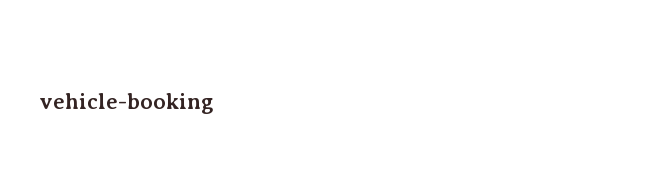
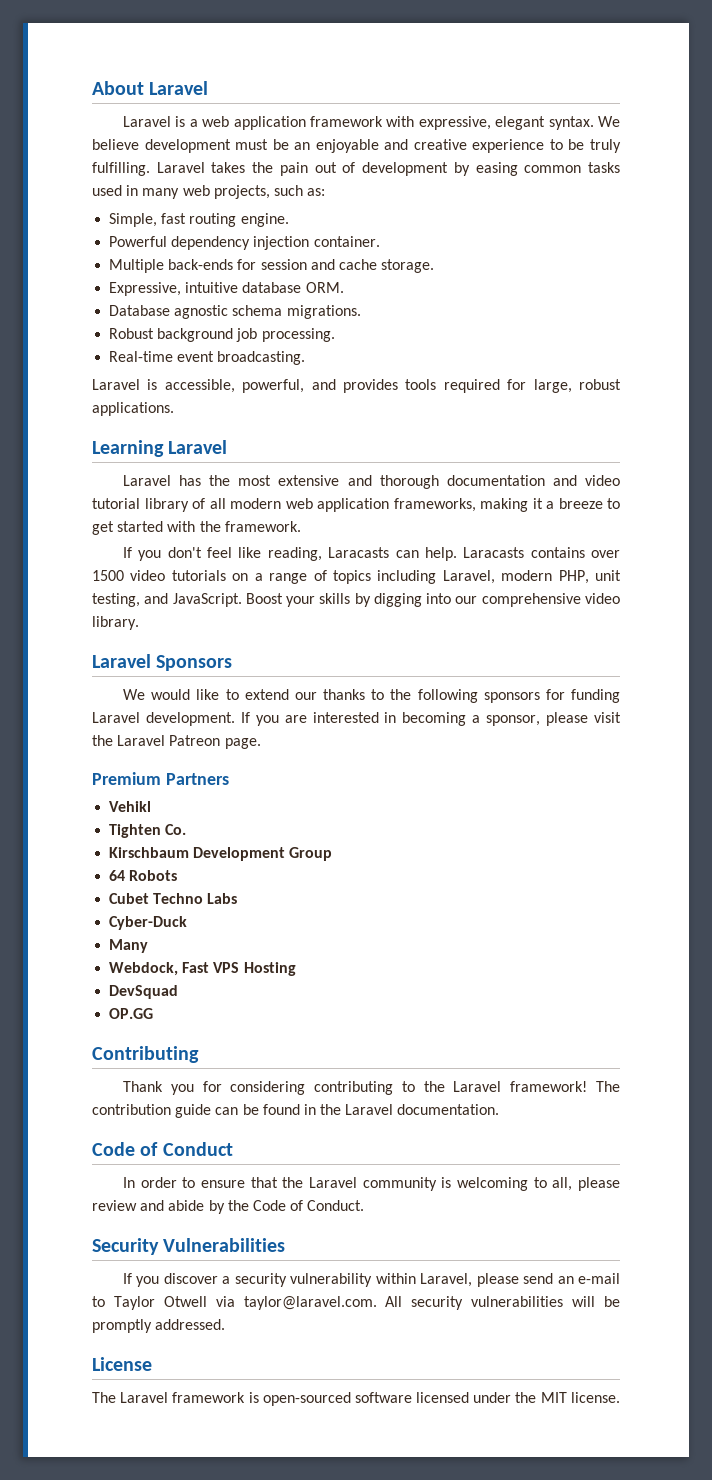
[39,93,213,114] vehicle-booking -> [92,81,209,95] [122,116,620,130] [92,139,621,153] [92,162,620,176] [92,185,326,199] [109,213,289,227] [109,236,380,250] [109,259,435,273] [109,282,344,296] [109,305,361,319] [109,328,335,342] [109,351,306,365] [92,379,621,393] [92,402,174,416] [92,440,228,457] [122,475,620,489] [92,498,620,512] [92,521,301,535] [122,547,620,561] [92,570,621,584] [92,593,620,607] [92,616,139,630] [92,654,233,671] [122,689,621,703] [92,712,622,726] [92,735,261,749] [92,772,229,785] [109,801,152,812] [109,824,187,838] [109,847,333,861] [109,870,178,881] [109,893,238,904] [109,916,188,930] [109,939,149,953] [109,962,296,976] [109,985,179,999] [109,1008,154,1019] [92,1046,199,1063] [122,1081,621,1095] [92,1104,500,1118] [92,1142,233,1156] [122,1177,621,1191] [92,1200,365,1214] [92,1238,286,1255] [122,1273,621,1287] [92,1296,621,1310] [92,1319,226,1333] [92,1357,152,1371] [92,1392,620,1406] About Laravel // Laravel is a web application framework with expressive, elegant syntax. We believe development must be an enjoyable and creative experience to be truly fulfilling. Laravel takes the pain out of development by easing common tasks used in many web projects, such as: // Simple, fast routing engine. // Powerful dependency injection container. // Multiple back-ends for session and cache storage. // Expressive, intuitive database ORM. // Database agnostic schema migrations. // Robust background job processing. // Real-time event broadcasting. // Laravel is accessible, powerful, and provides tools required for large, robust applications. // Learning Laravel // Laravel has the most extensive and thorough documentation and video tutorial library of all modern web application frameworks, making it a breeze to get started with the framework. // If you don't feel like reading, Laracasts can help. Laracasts contains over 1500 video tutorials on a range of topics including Laravel, modern PHP, unit testing, and JavaScript. Boost your skills by digging into our comprehensive video library. // Laravel Sponsors // We would like to extend our thanks to the following sponsors for funding Laravel development. If you are interested in becoming a sponsor, please visit the Laravel Patreon page. // Premium Partners // Vehikl // Tighten Co. // Kirschbaum Development Group // 64 Robots // Cubet Techno Labs // Cyber-Duck // Many // Webdock, Fast VPS Hosting // DevSquad // OP.GG // Contributing // Thank you for considering contributing to the Laravel framework! The contribution guide can be found in the Laravel documentation. // Code of Conduct // In order to ensure that the Laravel community is welcoming to all, please review and abide by the Code of Conduct. // Security Vulnerabilities // If you discover a security vulnerability within Laravel, please send an e-mail to Taylor Otwell via taylor@laravel.com. All security vulnerabilities will be promptly addressed. // License // The Laravel framework is open-sourced software licensed under the MIT license.

